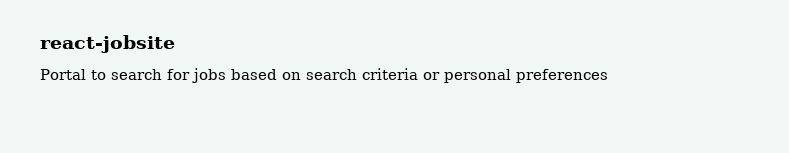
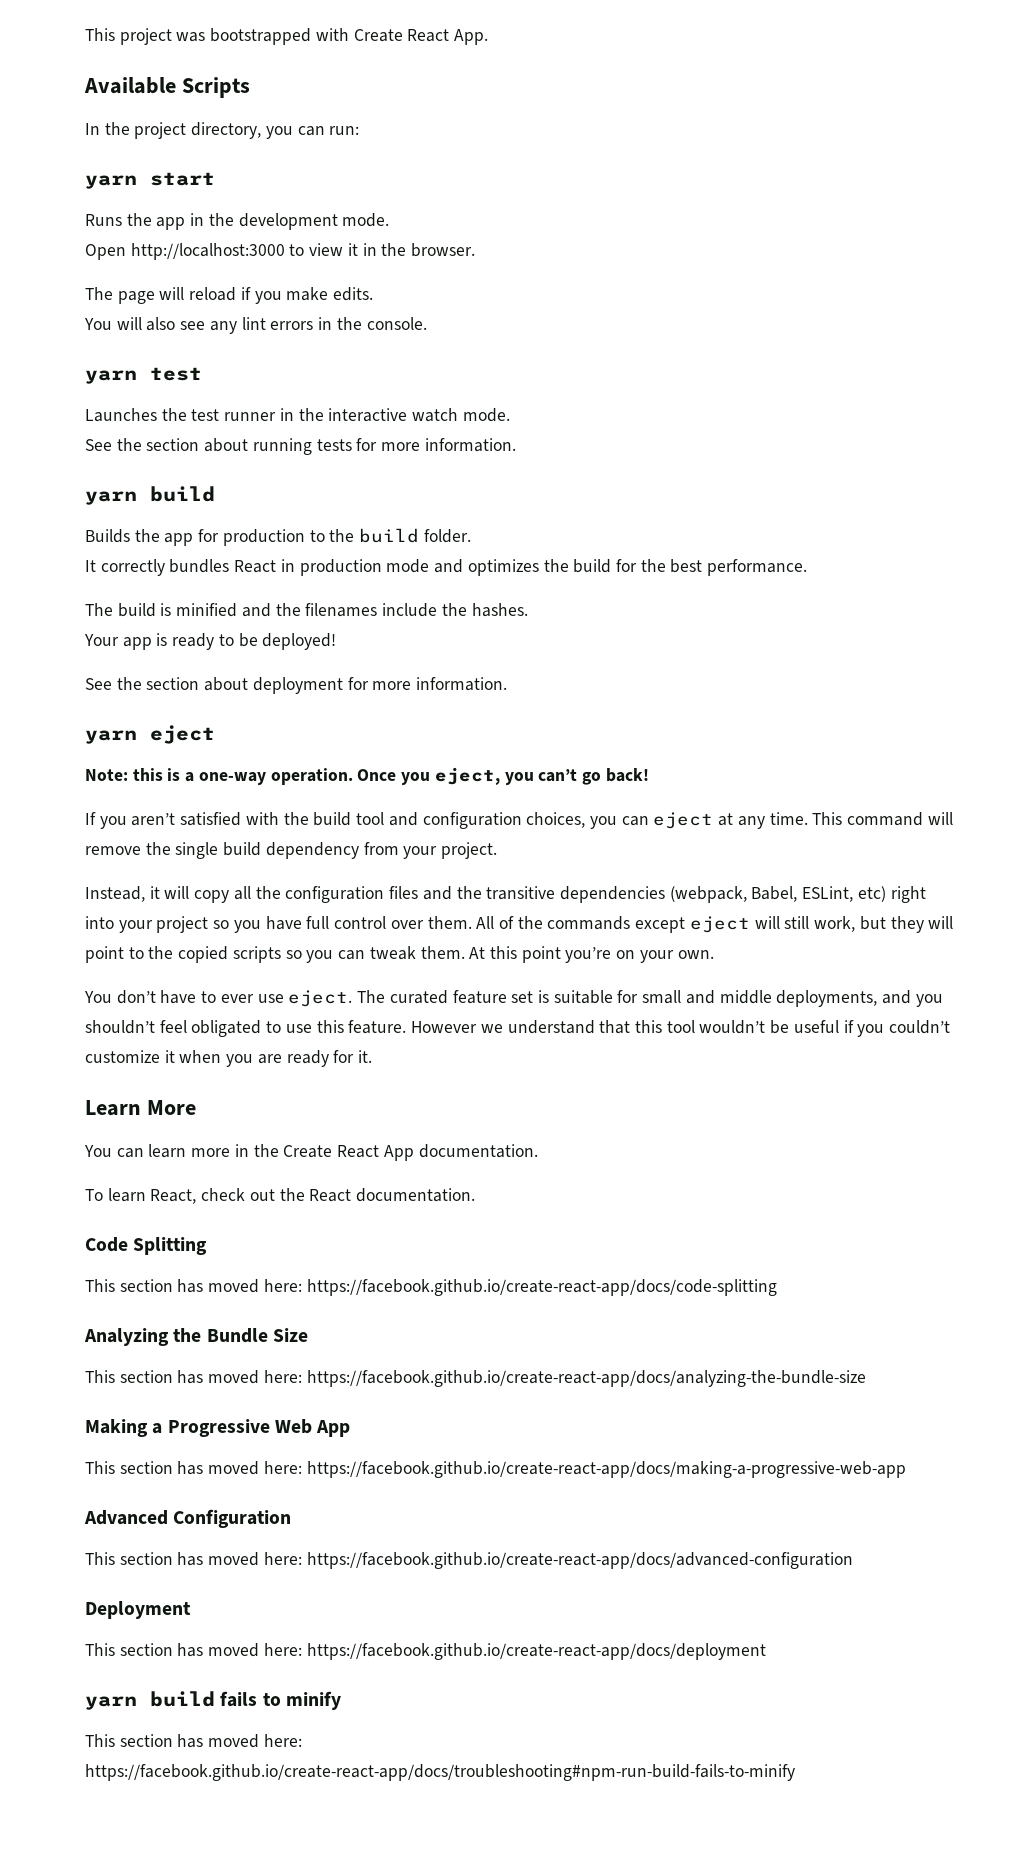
[40,35,175,53] [40,68,608,83] react-jobsite // Portal to search for jobs based on search criteria or personal preferences -> [85,28,489,45] [84,77,250,98] [85,122,360,139] [85,172,215,189] [85,213,390,230] [85,243,476,260] [85,287,374,304] [84,317,427,334] [85,367,202,384] [85,408,510,422] [85,438,516,455] [85,486,215,505] [85,528,471,546] [85,559,808,576] [85,603,528,617] [84,633,337,650] [85,677,508,694] [85,725,215,744] [85,767,649,785] [85,812,953,829] [85,842,498,859] [85,886,926,903] [85,916,954,933] [85,946,714,963] [84,990,943,1007] [85,1020,951,1037] [85,1050,373,1067] [85,1100,196,1116] [84,1144,538,1161] [85,1188,476,1204] [85,1237,208,1255] [85,1279,777,1296] [84,1328,308,1346] [85,1370,866,1387] [85,1419,351,1437] [85,1461,906,1478] [84,1509,292,1528] [85,1552,853,1569] [85,1601,191,1619] [85,1643,766,1660] [85,1691,341,1710] [85,1734,302,1748] [85,1764,795,1781] This project was bootstrapped with Create React App. // Available Scripts // In the project directory, you can run: // yarn start // Runs the app in the development mode. // Open http://localhost:3000 to view it in the browser. // The page will reload if you make edits. // You will also see any lint errors in the console. // yarn test // Launches the test runner in the interactive watch mode. // See the section about running tests for more information. // yarn build // Builds the app for production to the build folder. // It correctly bundles React in production mode and optimizes the build for the best performance. // The build is minified and the filenames include the hashes. // Your app is ready to be deployed! // See the section about deployment for more information. // yarn eject // Note: this is a one-way operation. Once you eject, you can’t go back! // If you aren’t satisfied with the build tool and configuration choices, you can eject at any time. This command will remove the single build dependency from your project. // Instead, it will copy all the configuration files and the transitive dependencies (webpack, Babel, ESLint, etc) right into your project so you have full control over them. All of the commands except eject will still work, but they will point to the copied scripts so you can tweak them. At this point you’re on your own. // You don’t have to ever use eject. The curated feature set is suitable for small and middle deployments, and you shouldn’t feel obligated to use this feature. However we understand that this tool wouldn’t be useful if you couldn’t customize it when you are ready for it. // Learn More // You can learn more in the Create React App documentation. // To learn React, check out the React documentation. // Code Splitting // This section has moved here: https://facebook.github.io/create-react-app/docs/code-splitting // Analyzing the Bundle Size // This section has moved here: https://facebook.github.io/create-react-app/docs/analyzing-the-bundle-size // Making a Progressive Web App // This section has moved here: https://facebook.github.io/create-react-app/docs/making-a-progressive-web-app // Advanced Configuration // This section has moved here: https://facebook.github.io/create-react-app/docs/advanced-configuration // Deployment // This section has moved here: https://facebook.github.io/create-react-app/docs/deployment // yarn build fails to minify // This section has moved here: https://facebook.github.io/create-react-app/docs/troubleshooting#npm-run-build-fails-to-minify

